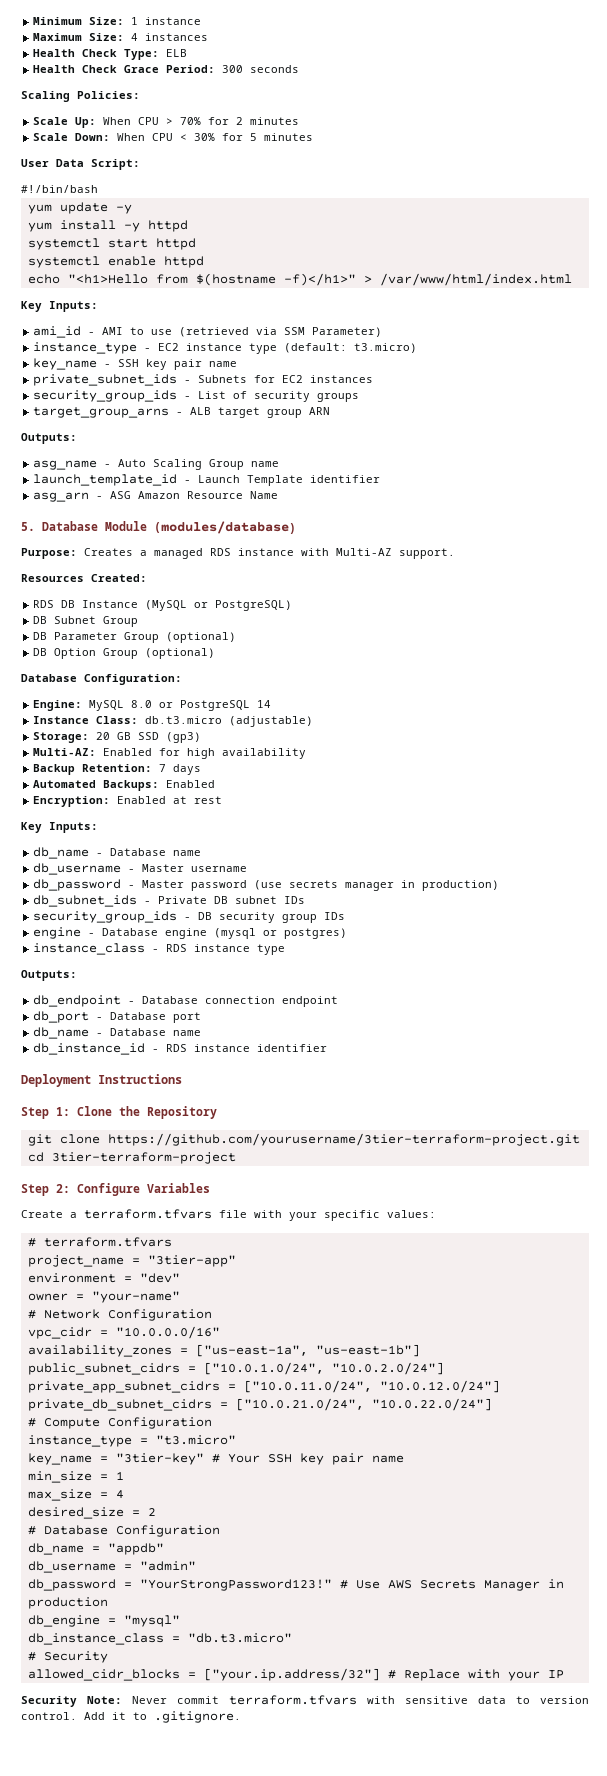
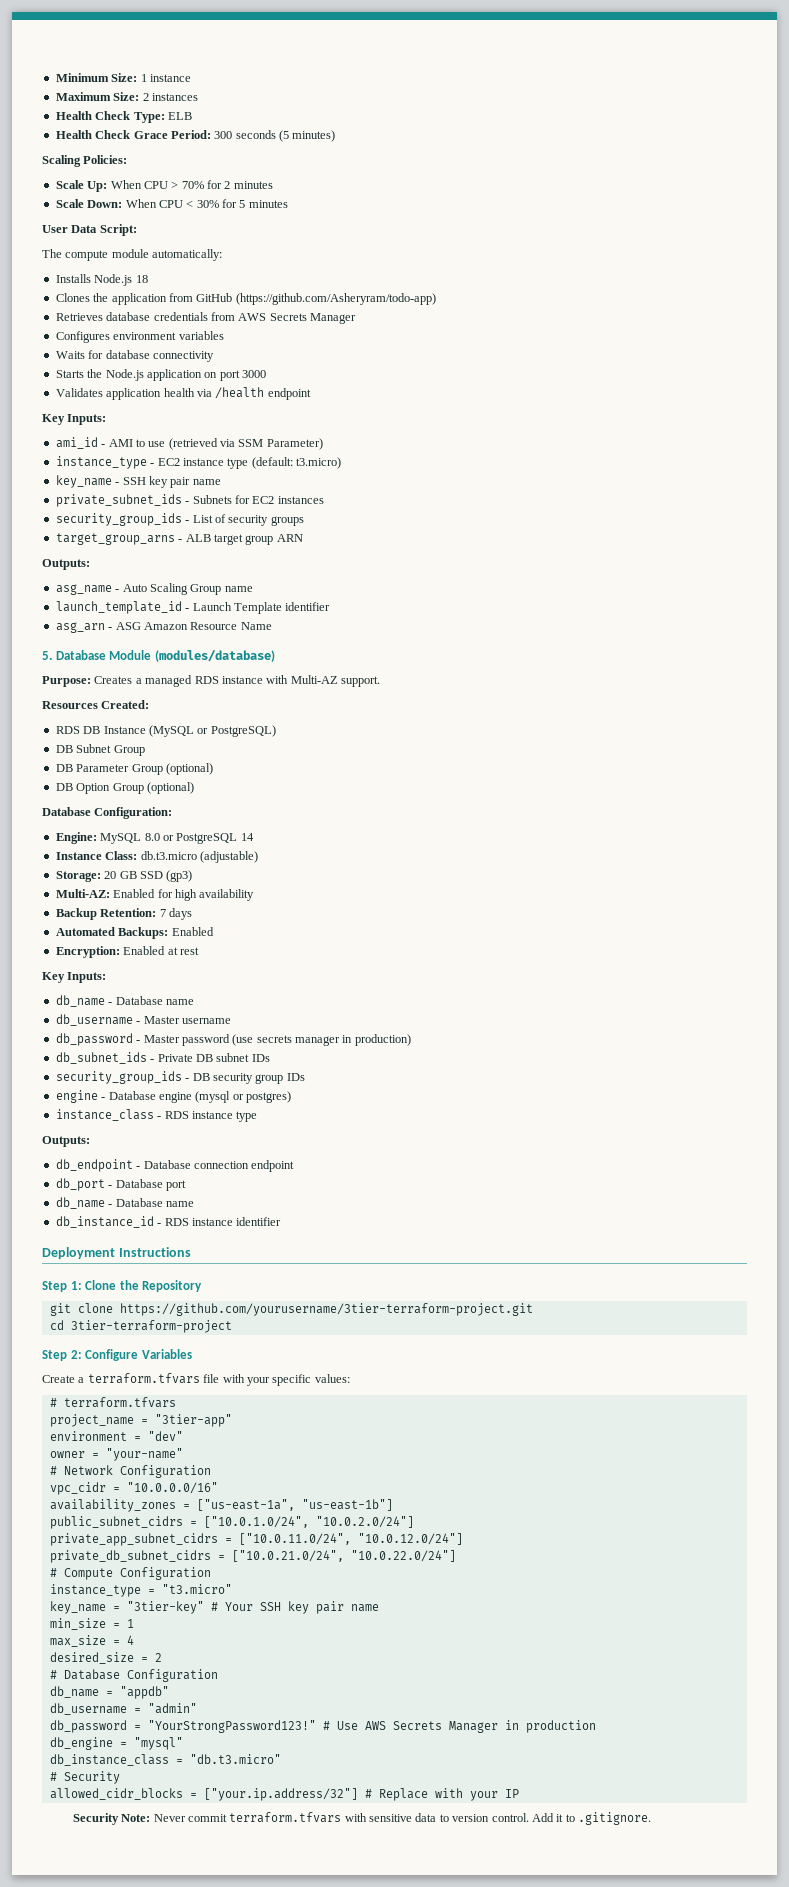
[131,33,139,41] 4 -> [142,93,149,101] 2
(300, 69) none -> [279,130,336,142] (5 minutes)
[21,185,98,193] [27,202,132,214] [27,220,188,232] [27,238,196,250] [27,256,204,268] [27,273,572,286] #!/bin/bash // yum update -y // yum install -y httpd // systemctl start httpd // systemctl enable httpd // echo "<h1>Hello from $(hostname -f)</h1>" > /var/www/html/index.html -> [42,249,223,261] [55,274,148,286] [55,293,436,305] [55,312,356,324] [55,331,224,343] [55,350,214,362] [55,369,266,381] [55,387,311,400] The compute module automatically: // Installs Node.js 18 // Clones the application from GitHub (https://github.com/Asheryram/todo-app) // Retrieves database credentials from AWS Secrets Manager // Configures environment variables // Waits for database connectivity // Starts the Node.js application on port 3000 // Validates application health via /health endpoint

